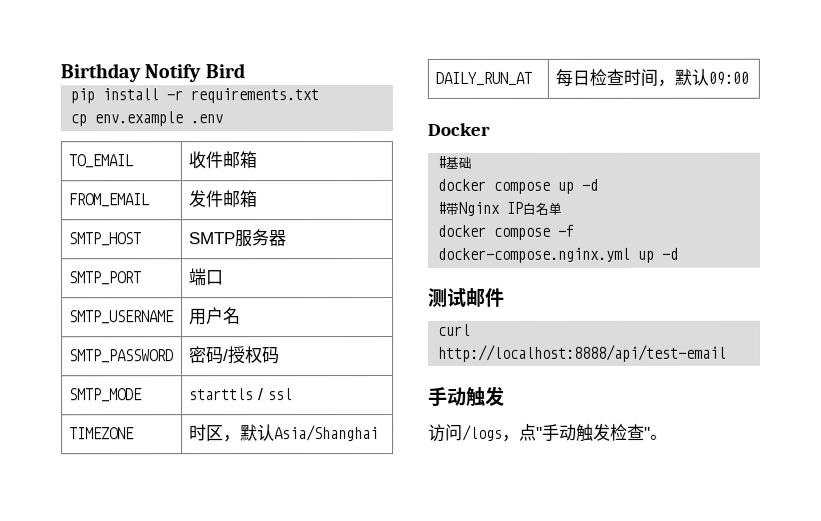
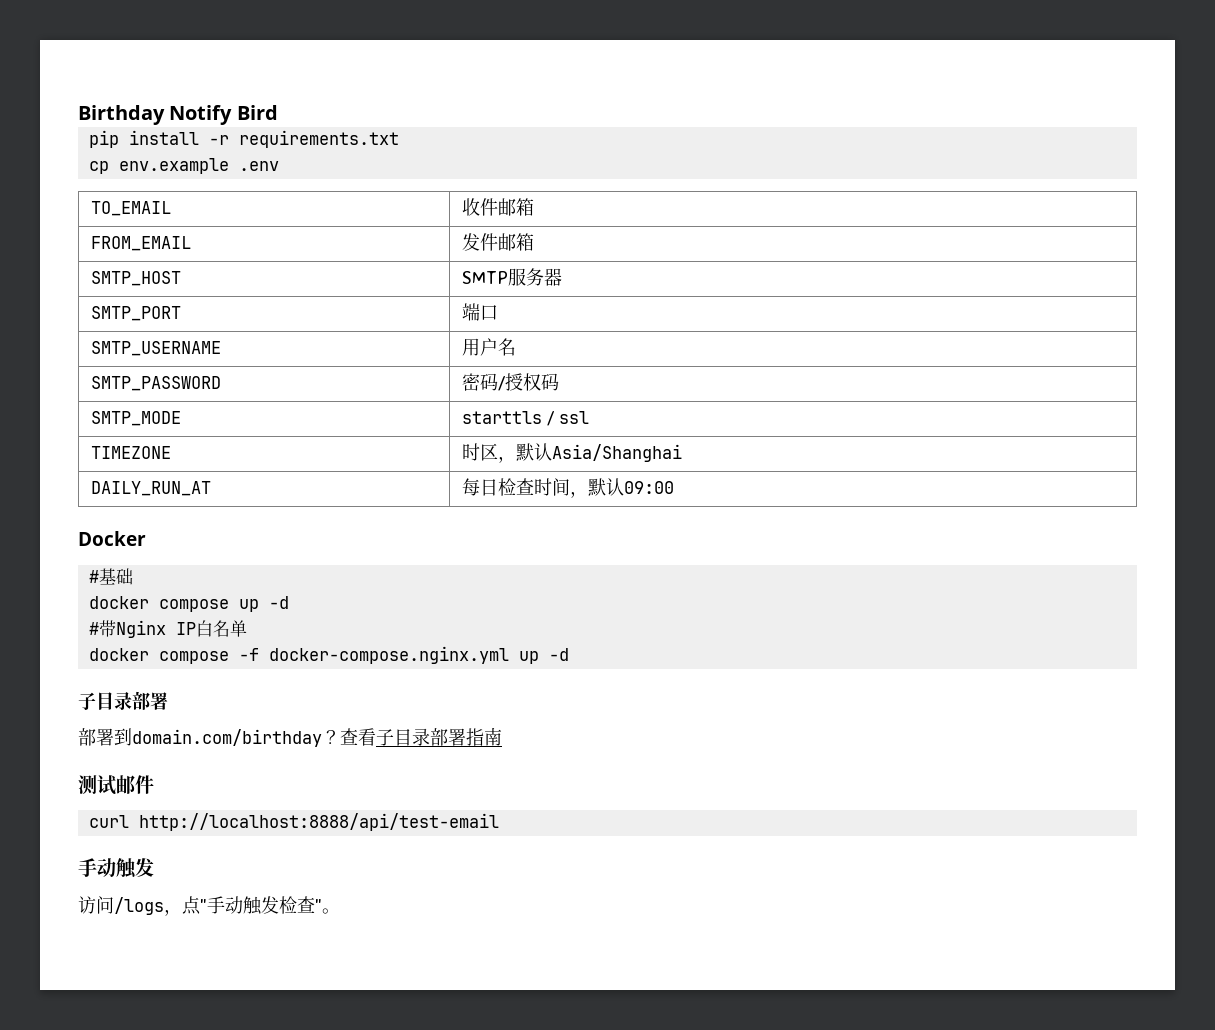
(679, 253) none -> [78,691,168,710] [78,727,502,747] // 子目录部署 // 部署到domain.com/birthday？查看子目录部署指南

